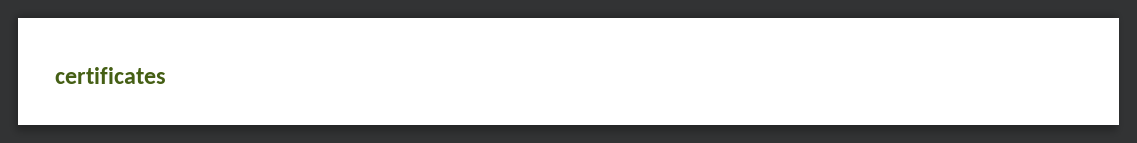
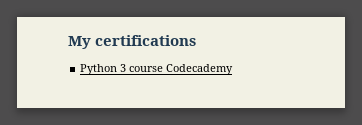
[55,67,166,84] certificates -> [68,35,197,49] [80,64,234,75] My certifications // Python 3 course Codecademy

